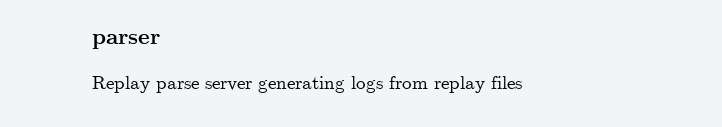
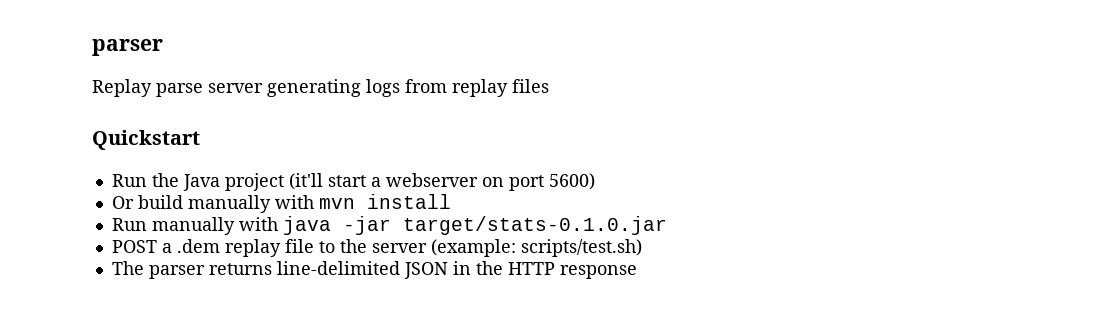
(522, 82) none -> [92,130,200,150] [111,173,595,191] [111,194,451,213] [111,216,667,235] [111,239,642,257] [111,261,637,279] // Quickstart // Run the Java project (it'll start a webserver on port 5600) // Or build manually with mvn install // Run manually with java -jar target/stats-0.1.0.jar // POST a .dem replay file to the server (example: scripts/test.sh) // The parser returns line-delimited JSON in the HTTP response

